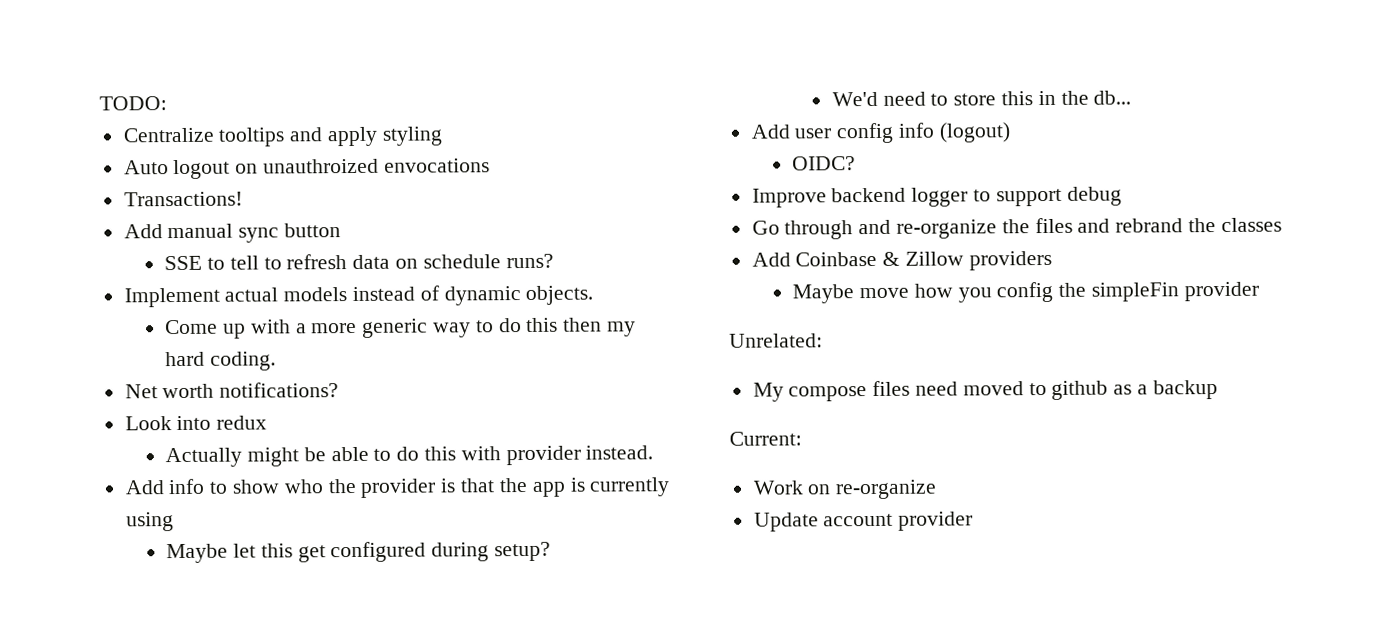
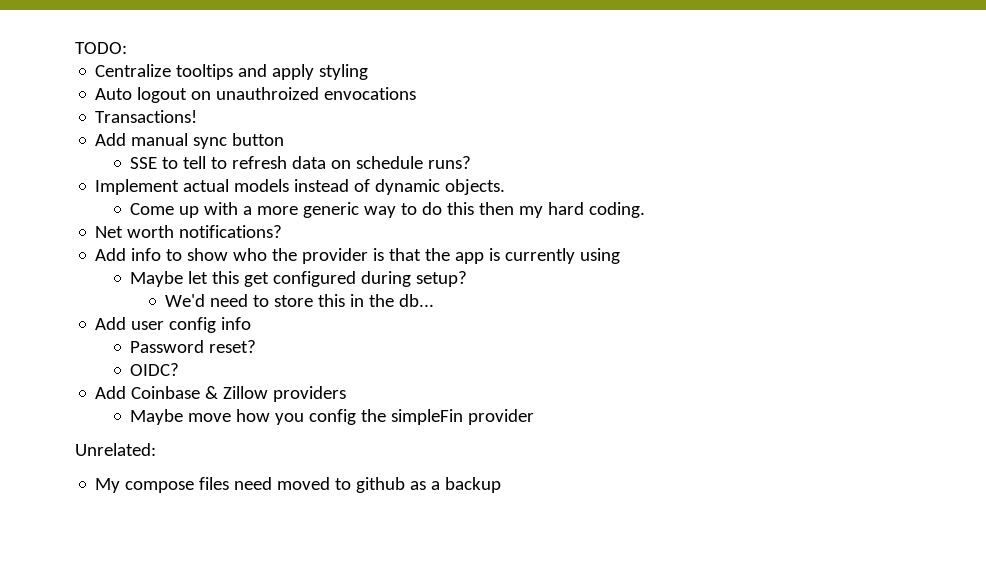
[124,415,268,431] [165,445,654,468] // Look into redux // Actually might be able to do this with provider instead. -> (283, 231) none
[938,122,1011,143] (logout) -> [130,340,257,353] // Password reset?
[751,186,1122,208] [751,217,1282,240] // Improve backend logger to support debug // Go through and re-organize the files and rebrand the classes -> (180, 369) none
[729,431,802,446] [752,479,938,500] [753,511,974,532] // Current: // Work on re-organize // Update account provider -> (502, 485) none

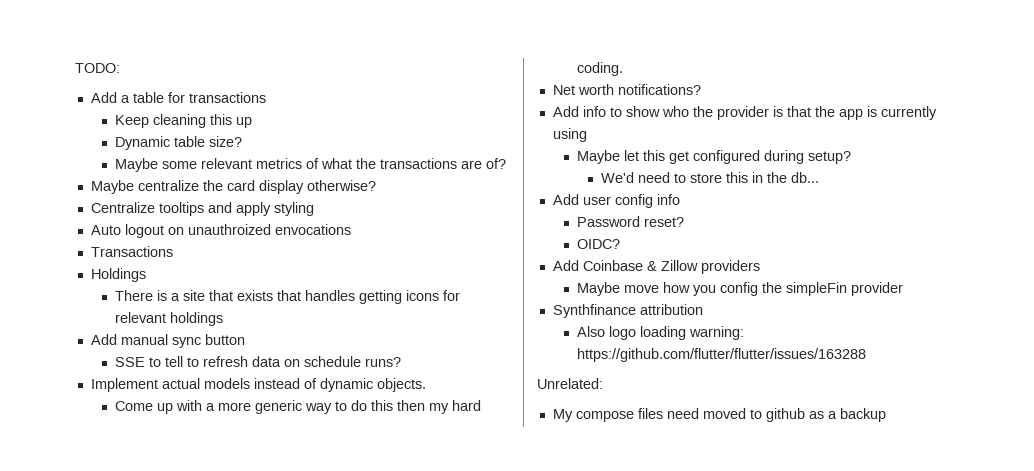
(127, 48) none -> [90,92,266,103] [114,114,252,128] [114,136,242,150] [114,158,506,172] [90,180,376,194] // Add a table for transactions // Keep cleaning this up // Dynamic table size? // Maybe some relevant metrics of what the transactions are of? // Maybe centralize the card display otherwise?
[95,110,198,123] Transactions! -> [90,246,173,257] [90,268,146,282] [114,290,460,304] [114,312,223,326] Transactions // Holdings // There is a site that exists that handles getting icons for relevant holdings
(535, 417) none -> [552,304,703,318] [576,326,744,340] [576,348,866,362] // Synthfinance attribution // Also logo loading warning: https://github.com/flutter/flutter/issues/163288

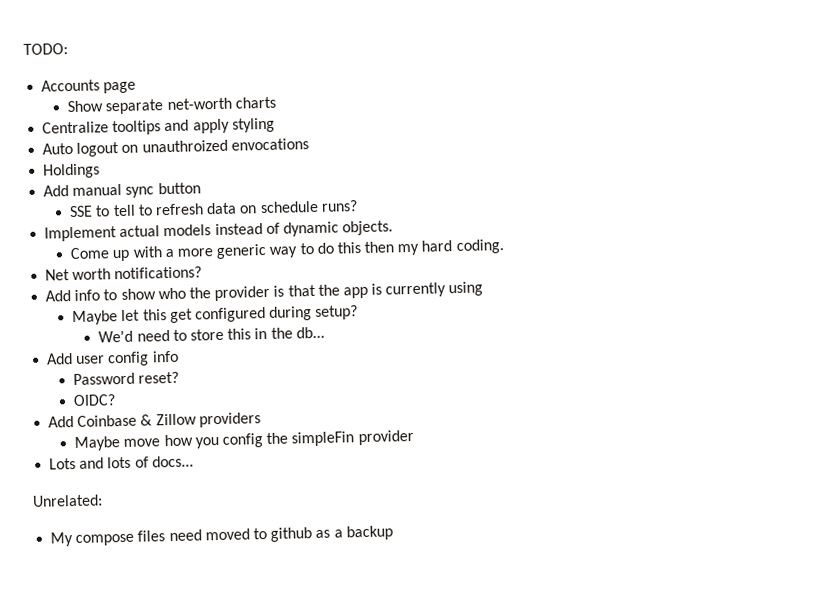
[90,92,266,103] [114,114,252,128] [114,136,242,150] [114,158,506,172] [90,180,376,194] Add a table for transactions // Keep cleaning this up // Dynamic table size? // Maybe some relevant metrics of what the transactions are of? // Maybe centralize the card display otherwise? -> [41,79,137,94] [67,96,276,115] Accounts page // Show separate net-worth charts
[90,246,173,257] // Transactions -> (309, 144) none
[114,290,460,304] [114,312,223,326] // There is a site that exists that handles getting icons for relevant holdings -> (101, 171) none
[552,304,703,318] [576,326,744,340] [576,348,866,362] Synthfinance attribution // Also logo loading warning: https://github.com/flutter/flutter/issues/163288 -> [49,455,194,470] Lots and lots of docs...

